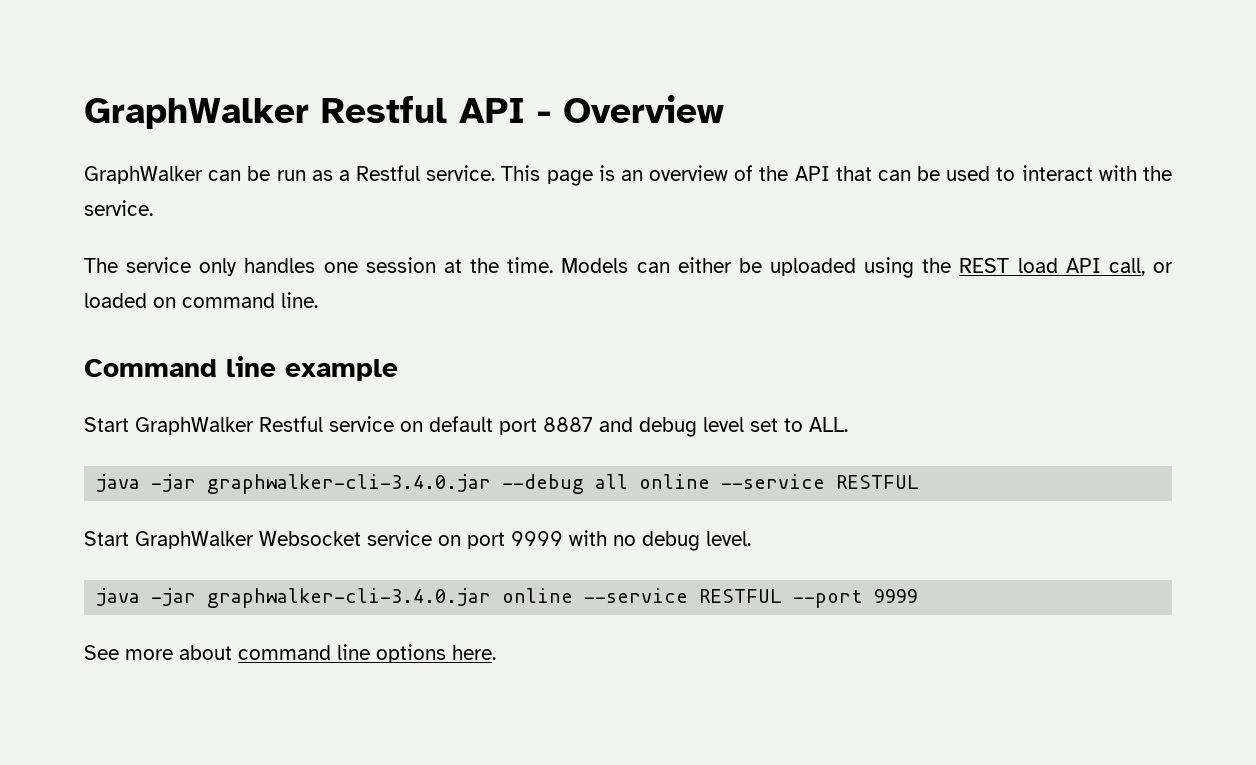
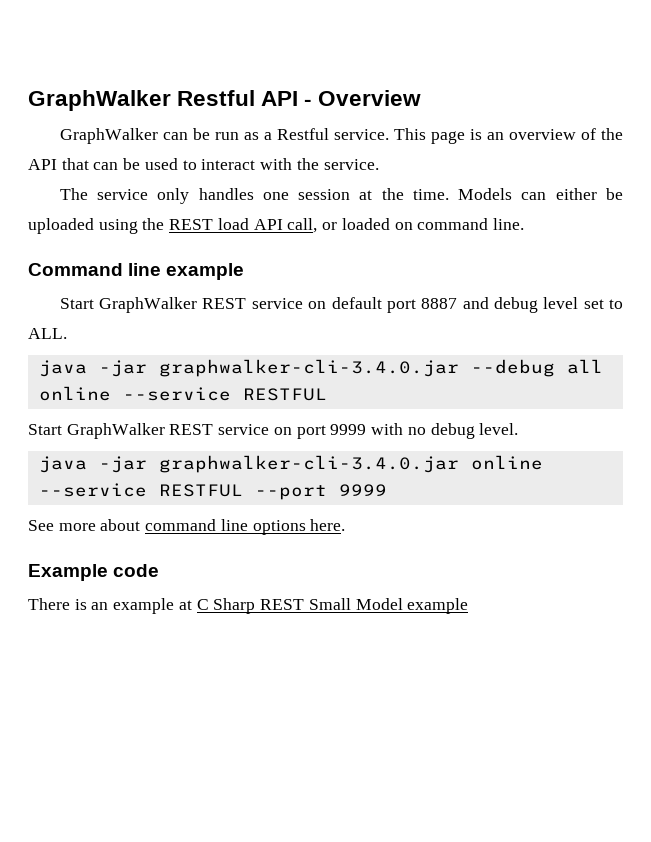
[259,416,323,432] Restful -> [202,298,247,309] REST
[259,531,361,546] Websocket -> [169,424,214,435] REST
(496, 652) none -> [28,564,160,581] [28,598,469,614] // Example code // There is an example at C Sharp REST Small Model example

